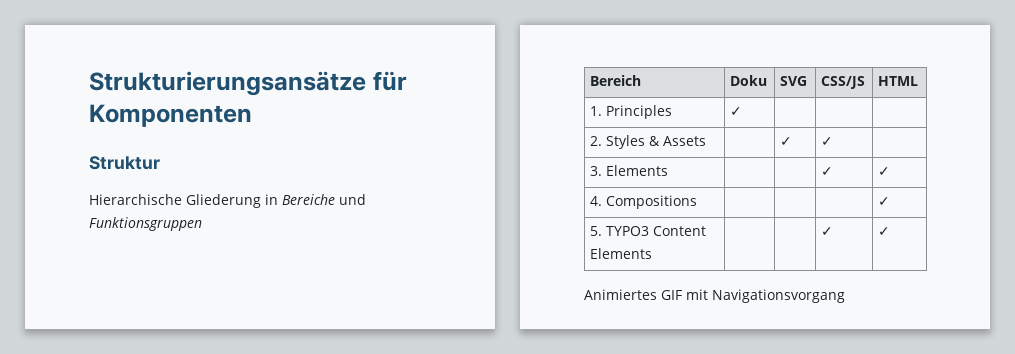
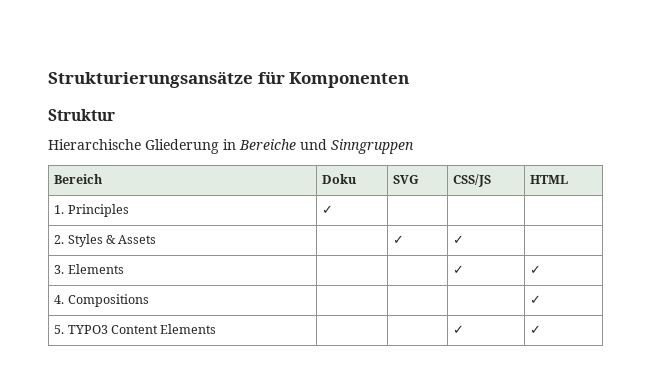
[89,217,202,231] Funktionsgruppen -> [331,139,414,154] Sinngruppen
[584,289,845,303] // Animiertes GIF mit Navigationsvorgang -> (542, 329) none

